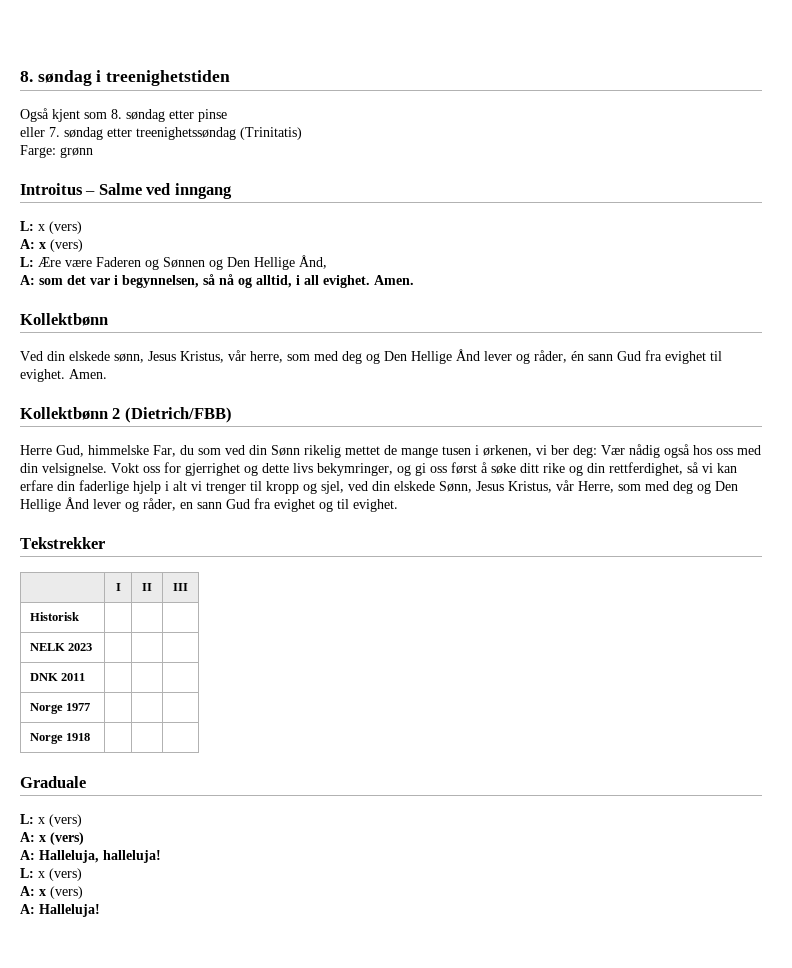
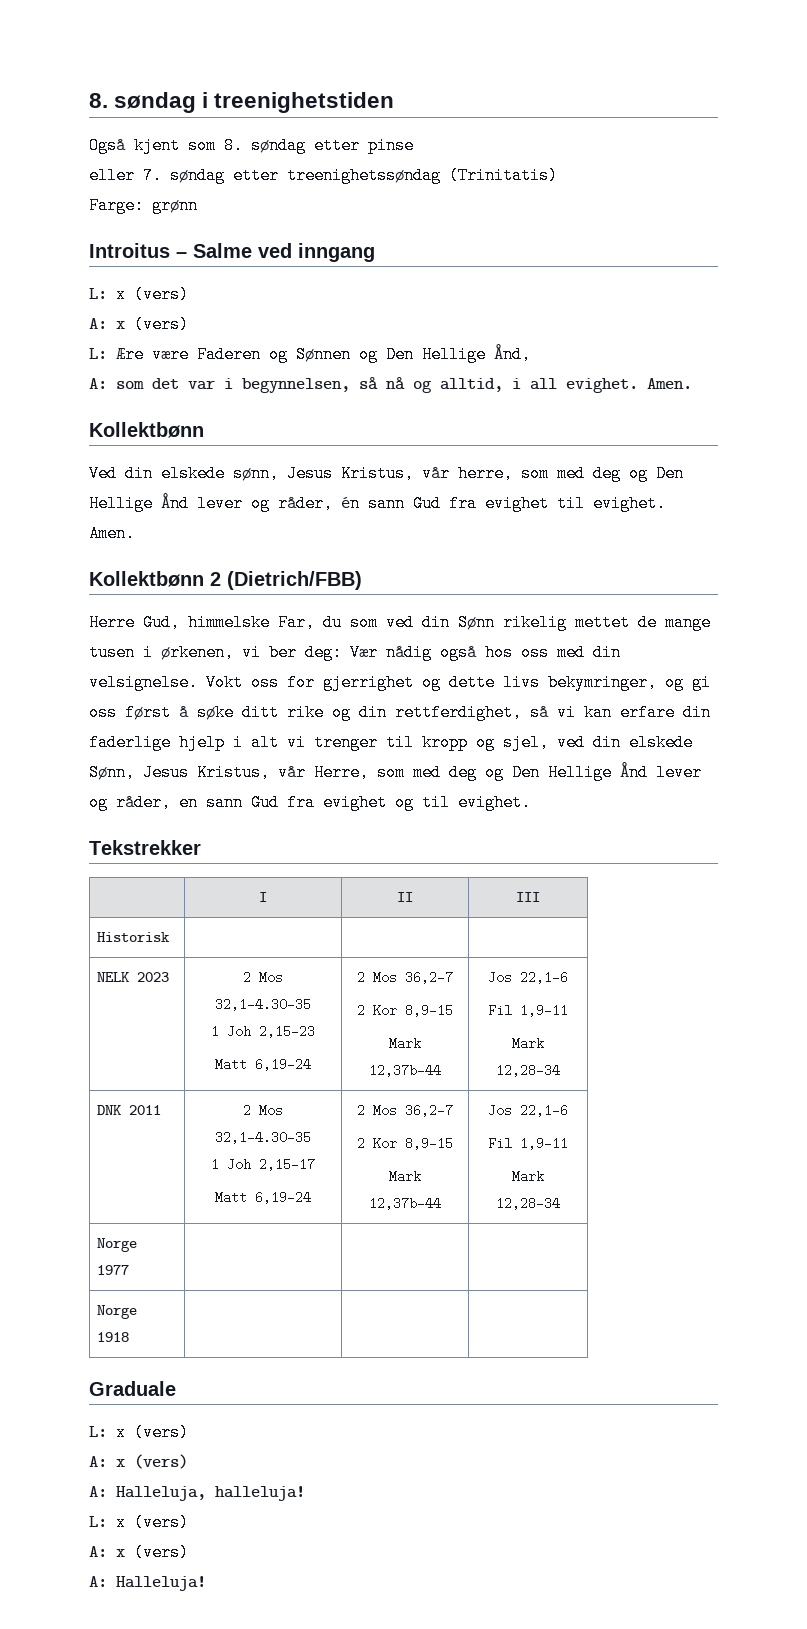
[29,673,86,681] | | // DNK 2011 | | | -> [243,971,283,984] [215,998,311,1011] [211,1025,315,1038] [215,1058,311,1071] [357,971,453,984] [357,1004,453,1017] [389,1037,421,1050] [369,1064,441,1077] [488,971,568,984] [488,1004,568,1017] [512,1037,544,1050] [496,1064,560,1077] [97,1105,162,1115] [243,1104,283,1117] [215,1131,311,1144] [211,1158,315,1171] [215,1191,311,1204] [357,1104,453,1117] [357,1137,453,1150] [389,1170,421,1183] [369,1197,441,1210] [488,1104,568,1117] [488,1137,568,1150] [512,1170,544,1183] [496,1197,560,1210] 2 Mos 32,1–4.30–35 // 1 Joh 2,15–23 // Matt 6,19–24 | 2 Mos 36,2–7 // 2 Kor 8,9–15 // Mark 12,37b–44 | Jos 22,1–6 // Fil 1,9–11 // Mark 12,28–34 // DNK 2011 | 2 Mos 32,1–4.30–35 // 1 Joh 2,15–17 // Matt 6,19–24 | 2 Mos 36,2–7 // 2 Kor 8,9–15 // Mark 12,37b–44 | Jos 22,1–6 // Fil 1,9–11 // Mark 12,28–34

